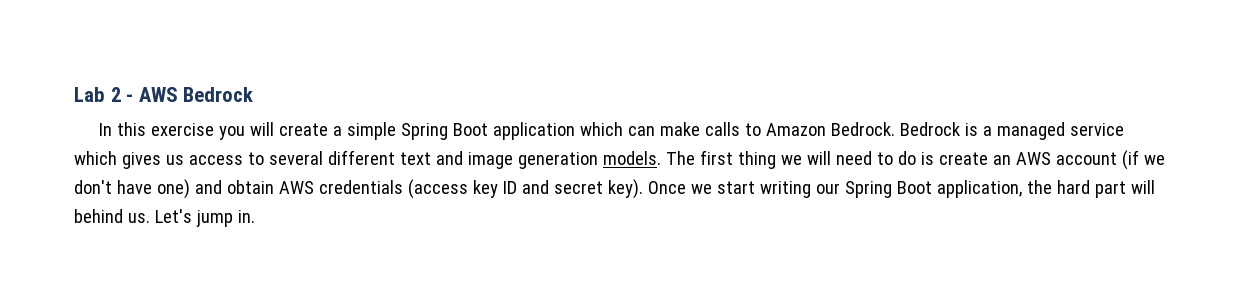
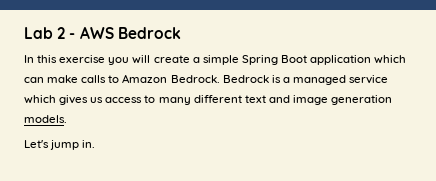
[268,151,323,165] several -> [158,97,191,105] many
[665,150,1165,170] [74,179,1155,199] [74,209,150,223] The first thing we will need to do is create an AWS account (if we don't have one) and obtain AWS credentials (access key ID and secret key). Once we start writing our Spring Boot application, the hard part will behind us. -> (67, 119) //

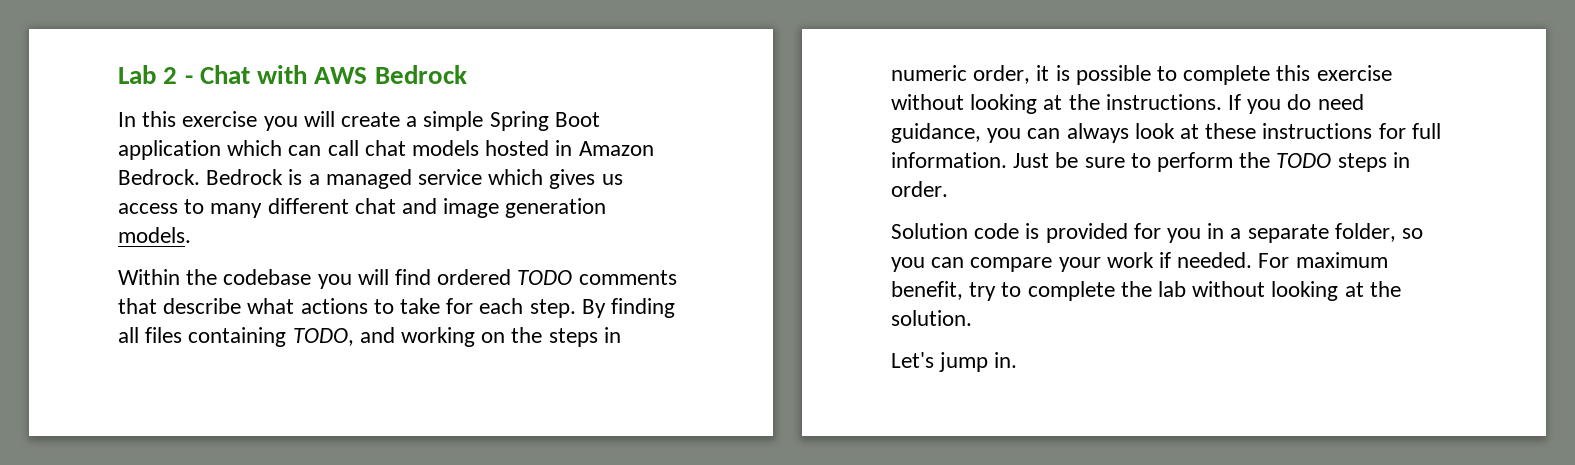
(76, 36) none -> [199,65,308,84] Chat with
[47,75,120,83] make calls to -> [327,140,573,156] call chat models hosted in
[244,95,266,103] text -> [354,198,396,214] chat
(67, 119) none -> [118,269,677,289] [118,298,676,318] [118,327,621,347] [891,65,1392,85] [891,94,1364,114] [891,123,1441,143] [891,152,1410,172] [891,181,948,197] [891,223,1424,243] [891,252,1388,272] [891,281,1401,301] [891,310,972,326] // Within the codebase you will find ordered TODO comments that describe what actions to take for each step. By finding all files containing TODO, and working on the steps in numeric order, it is possible to complete this exercise without looking at the instructions. If you do need guidance, you can always look at these instructions for full information. Just be sure to perform the TODO steps in order. // Solution code is provided for you in a separate folder, so you can compare your work if needed. For maximum benefit, try to complete the lab without looking at the solution.

